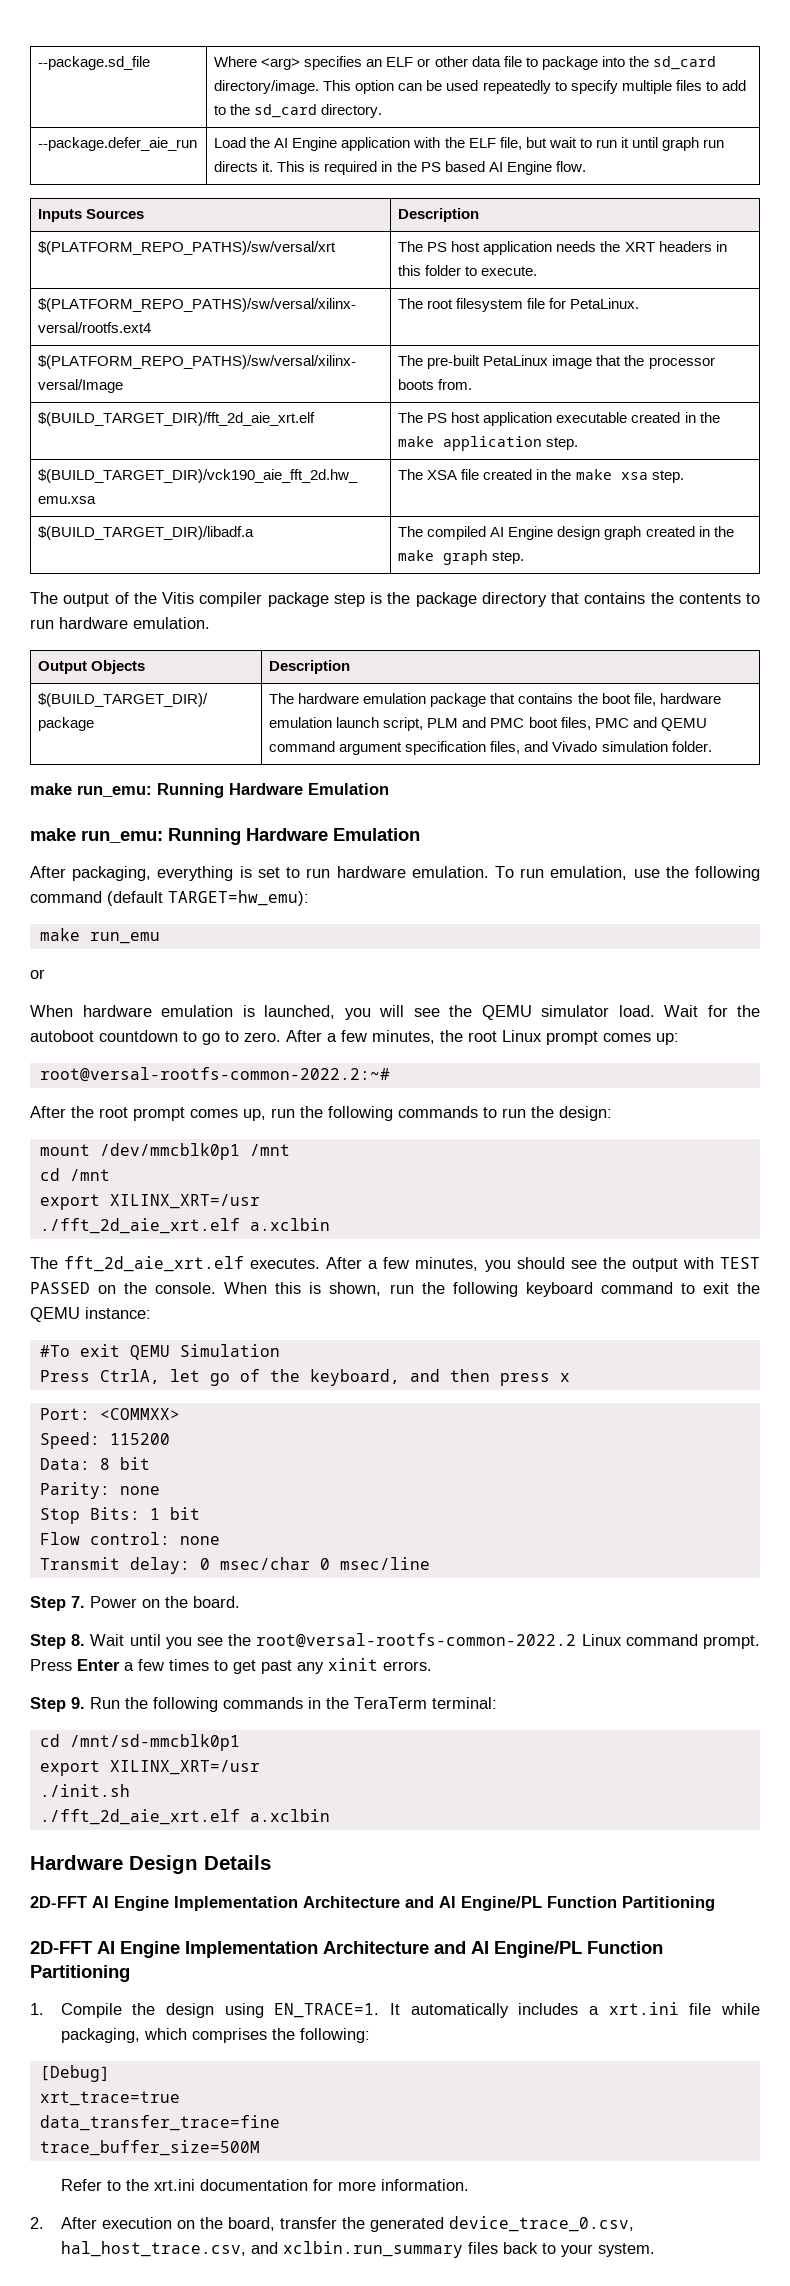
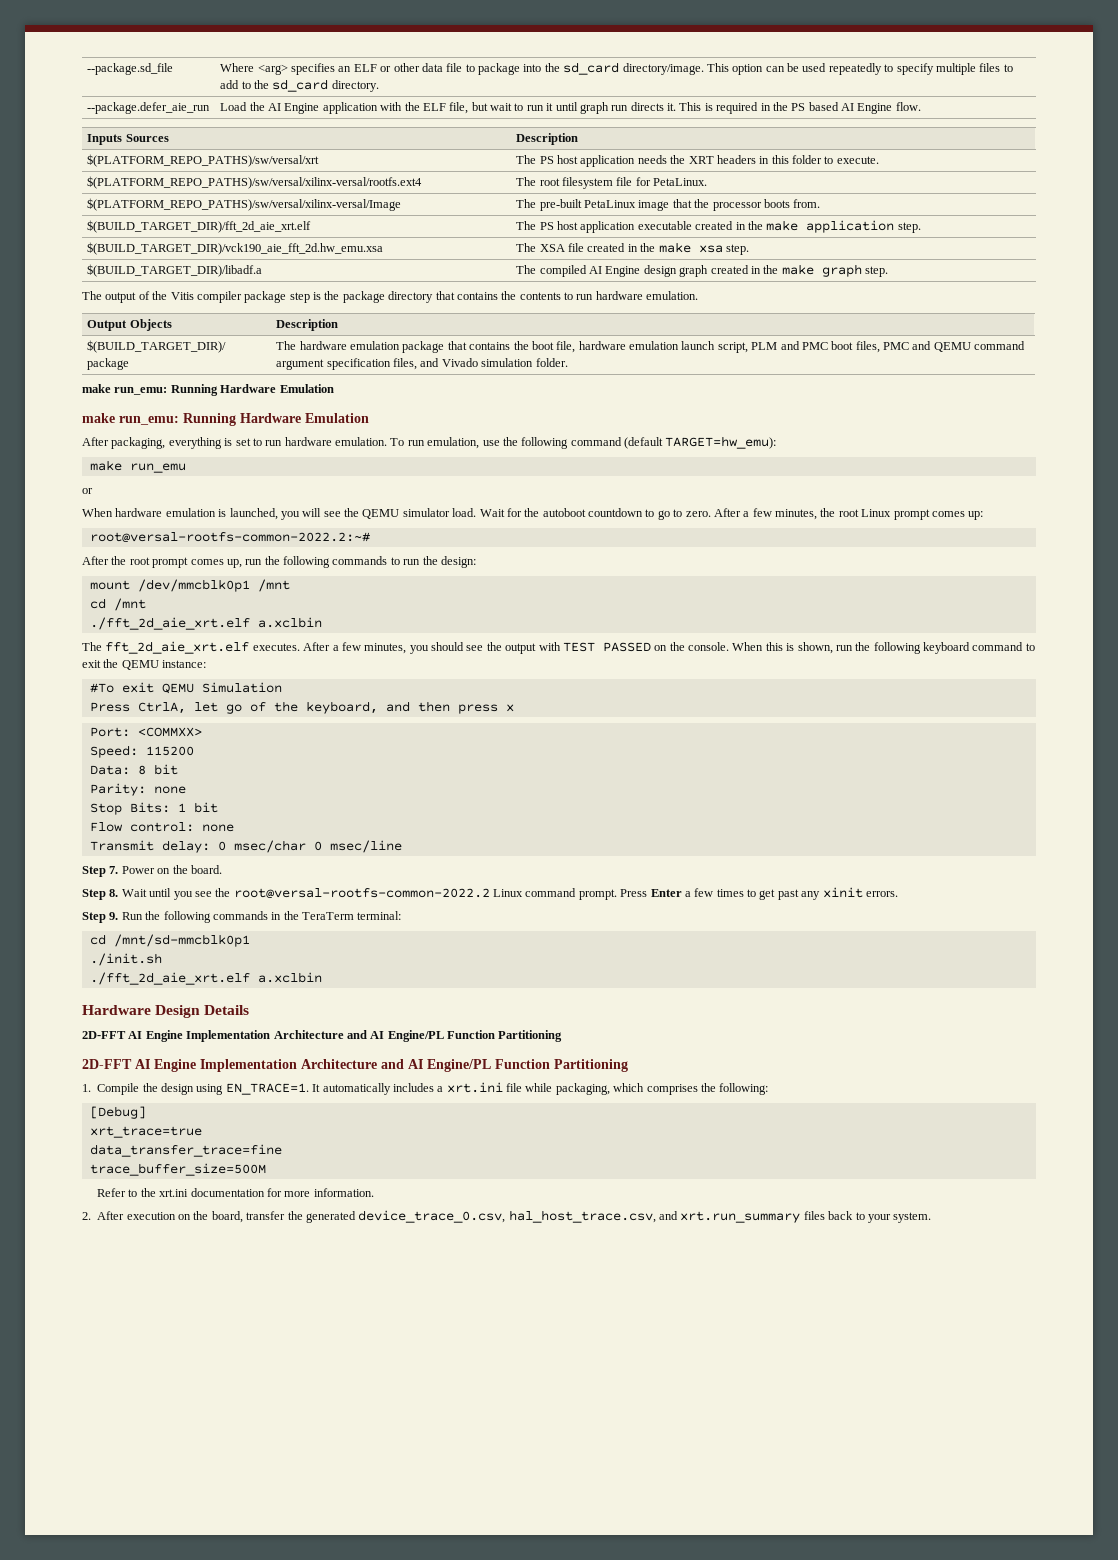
[39,1194,260,1210] // export XILINX_XRT=/usr -> (146, 604) none
[39,1760,260,1776] // export XILINX_XRT=/usr -> (250, 940) none
[282,2241,463,2258] xclbin.run_summary -> [680,1211,801,1223] xrt.run_summary

